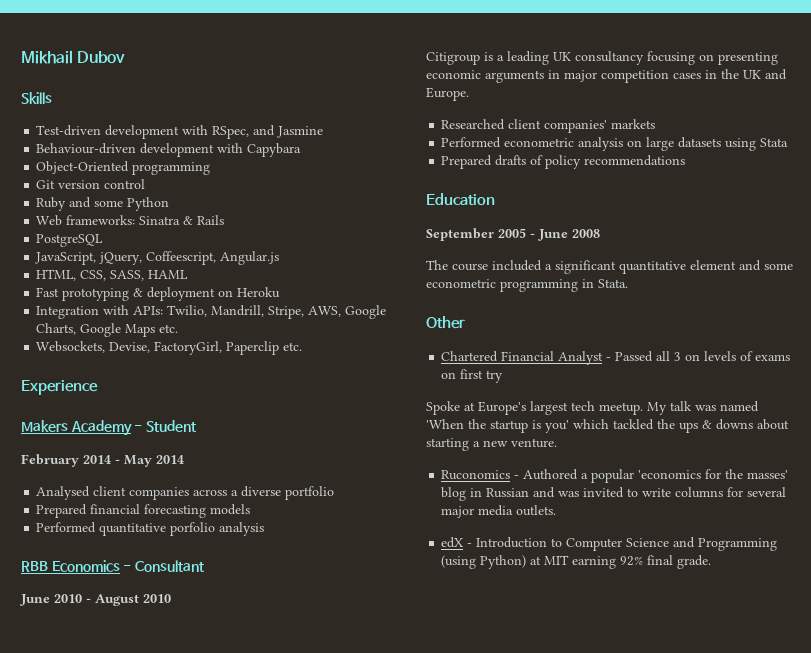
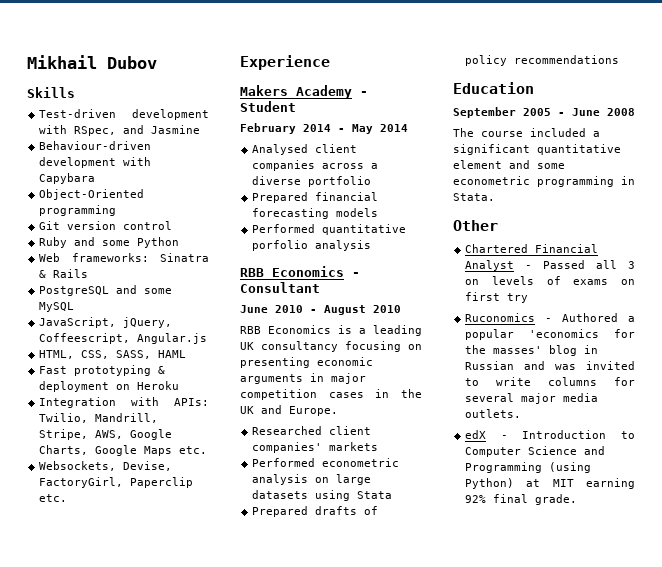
(104, 240) none -> [116,285,173,294] [39,302,75,312] and some MySQL
[426,52,480,65] Citigroup -> [240,325,331,334] RBB Economics
[426,401,759,415] [426,419,789,433] [426,438,557,451] // Spoke at Europe's largest tech meetup. My talk was named 'When the startup is you' which tackled the ups & downs about starting a new venture. -> (529, 298) none

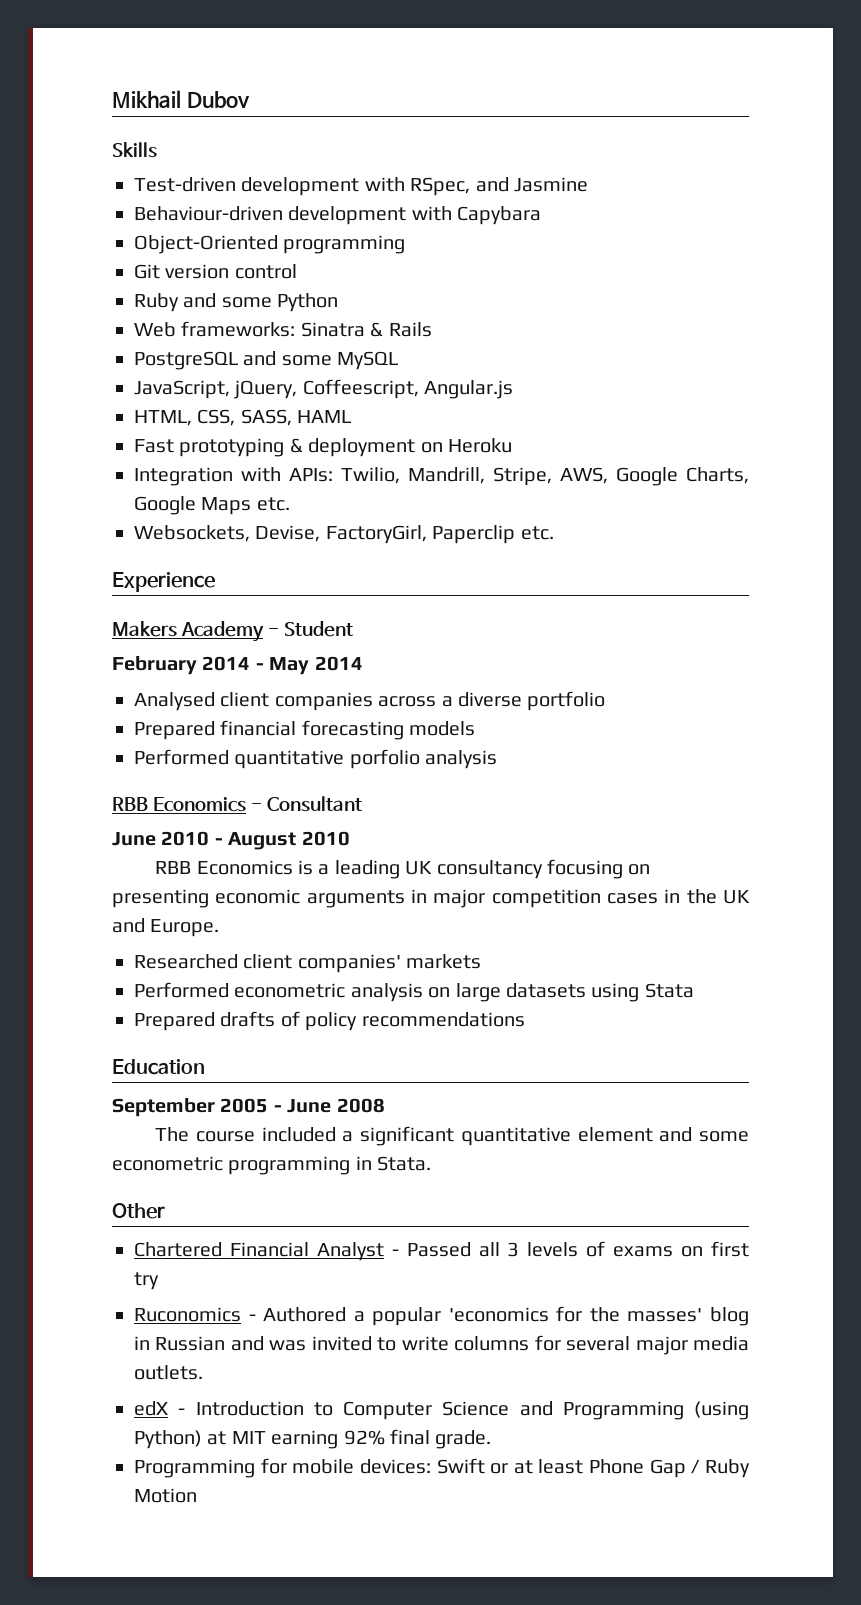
[465,279,480,285] on -> (520, 1249) none
(578, 499) none -> [134,1458,750,1478] [134,1488,197,1503] // Programming for mobile devices: Swift or at least Phone Gap / Ruby Motion

